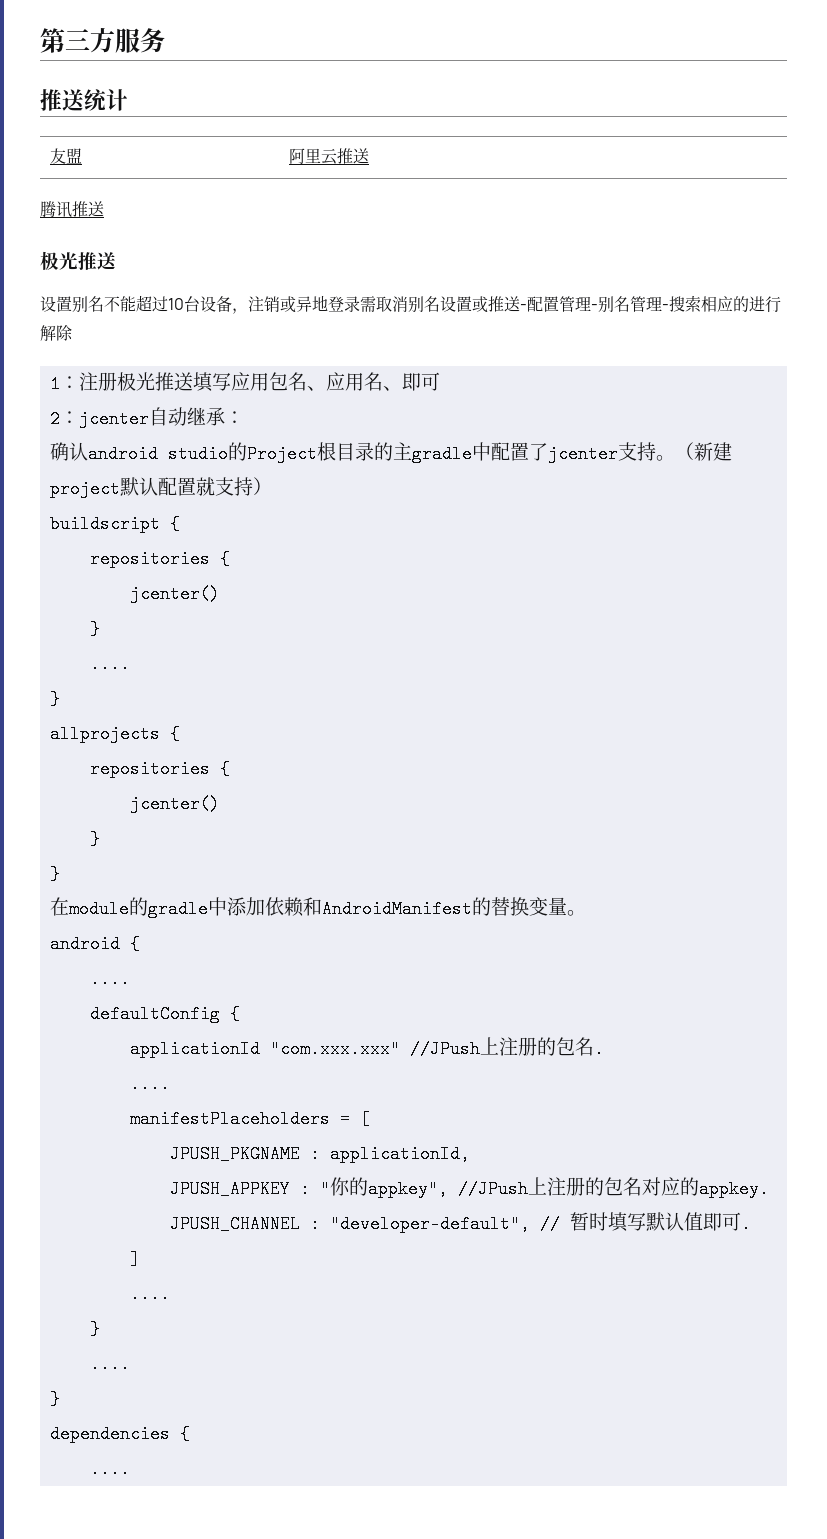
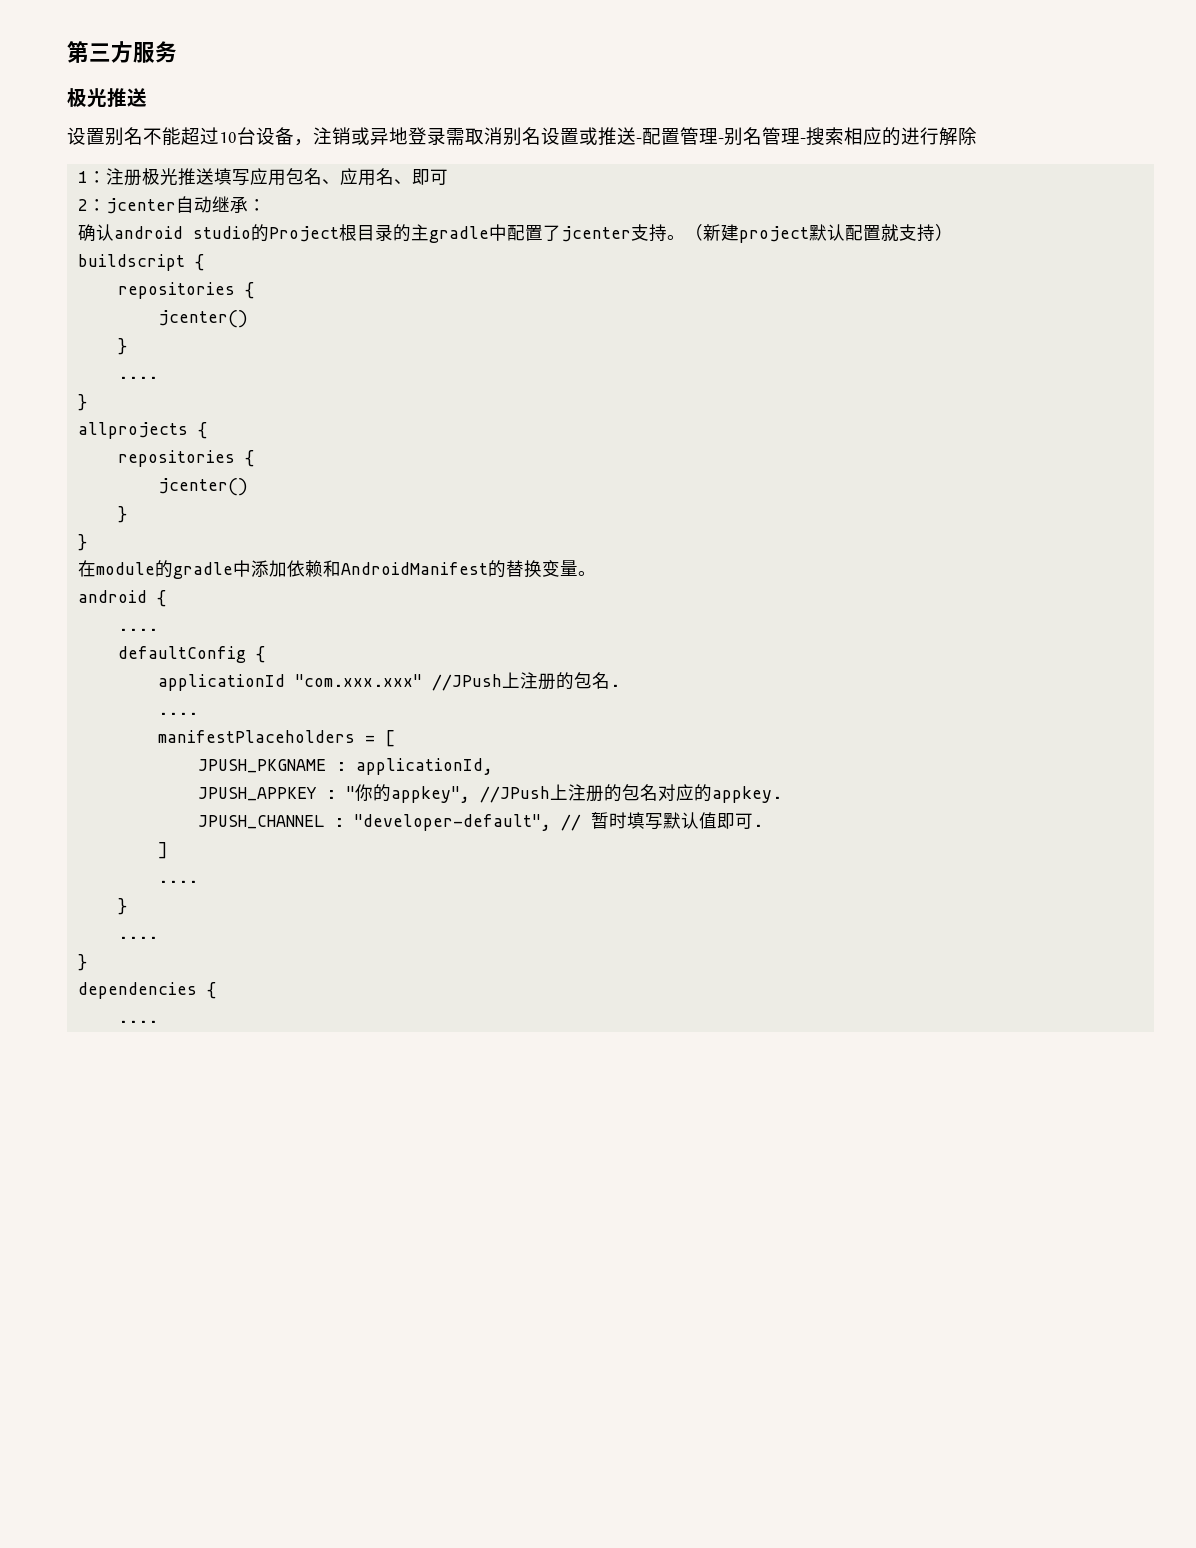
[40,89,128,111] [49,148,82,164] [288,148,369,165] [40,201,104,217] // 推送统计 // 友盟 | 阿里云推送 // 腾讯推送 -> (177, 52) none

